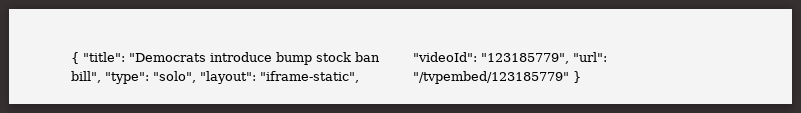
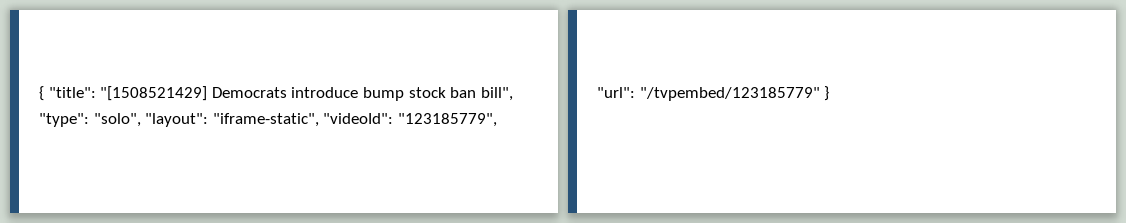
[129,53,206,62] "Democrats -> [100,86,287,101] "[1508521429] Democrats

